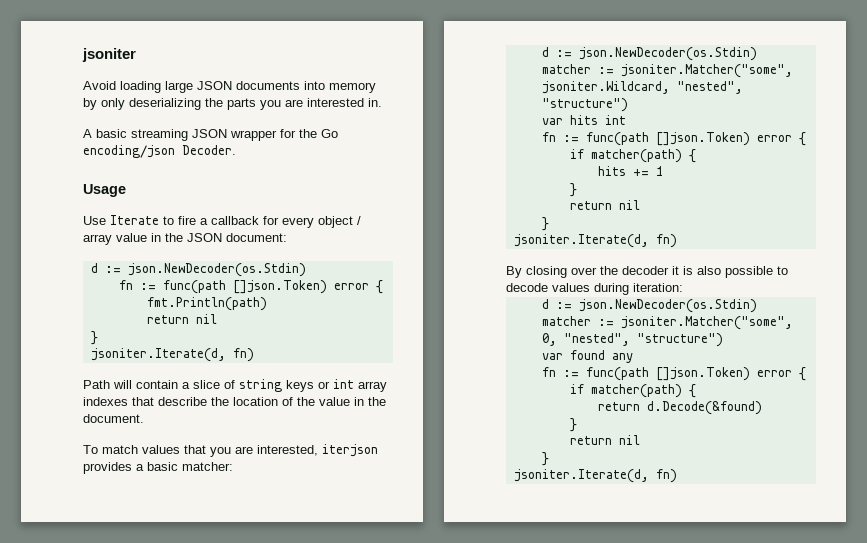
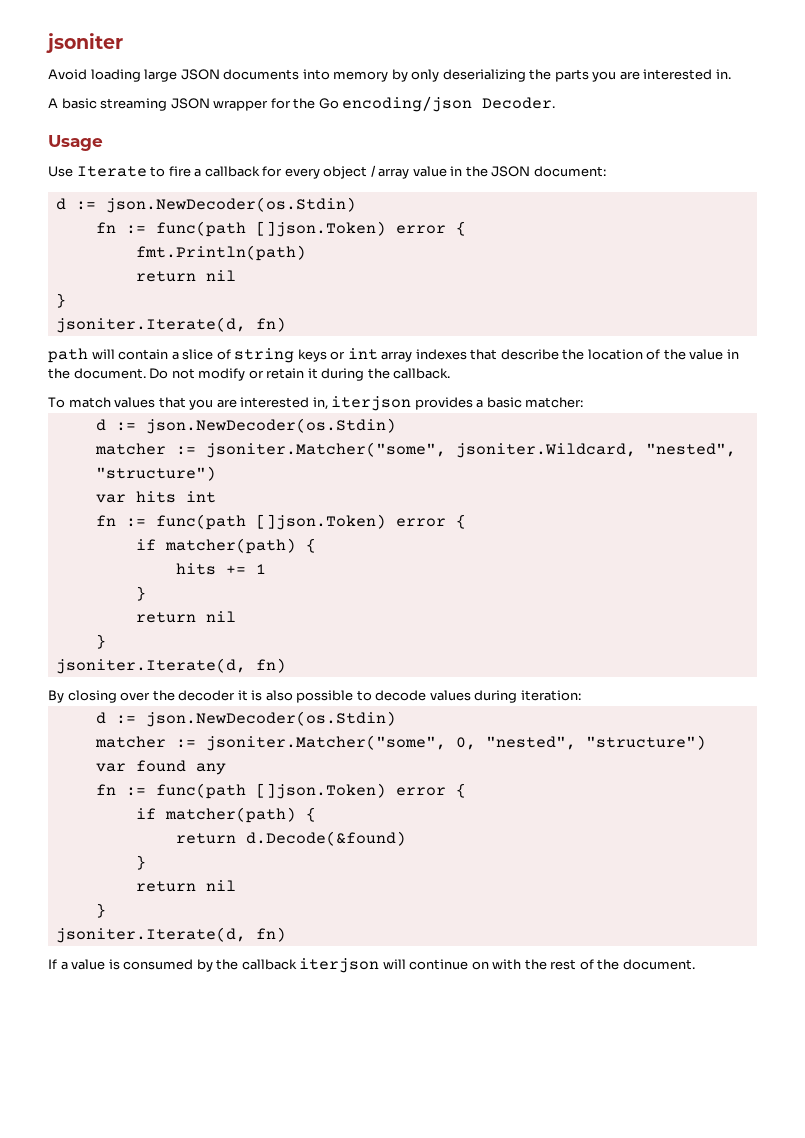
[83,380,110,389] Path -> [48,348,88,363] path
(144, 418) none -> [149,368,451,381] Do not modify or retain it during the callback.
[257,445,318,456] interested, -> [240,397,328,410] interested in,
(677, 476) none -> [48,958,695,973] // If a value is consumed by the callback iterjson will continue on with the rest of the document.

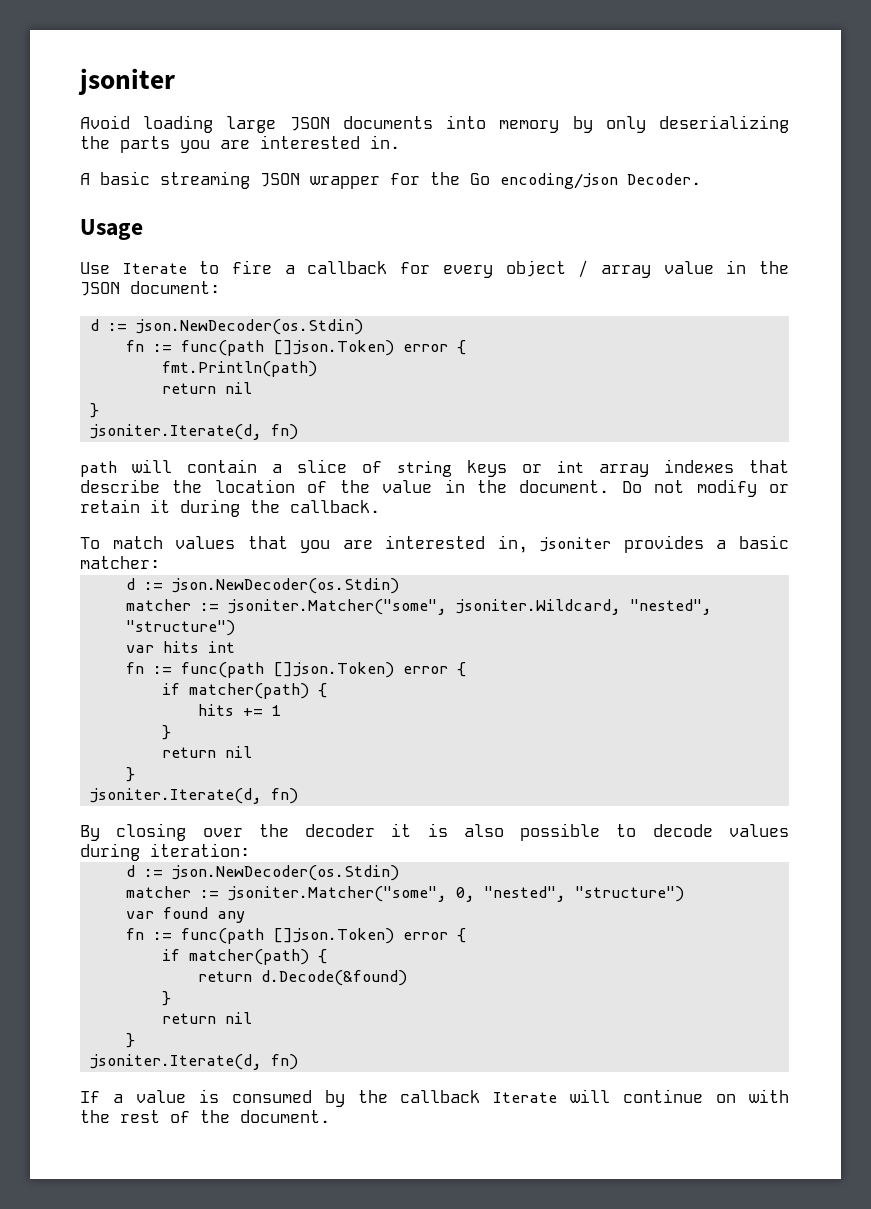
[331,396,412,411] iterjson -> [540,537,612,552] jsoniter
[299,958,380,973] iterjson -> [493,1092,558,1103] Iterate

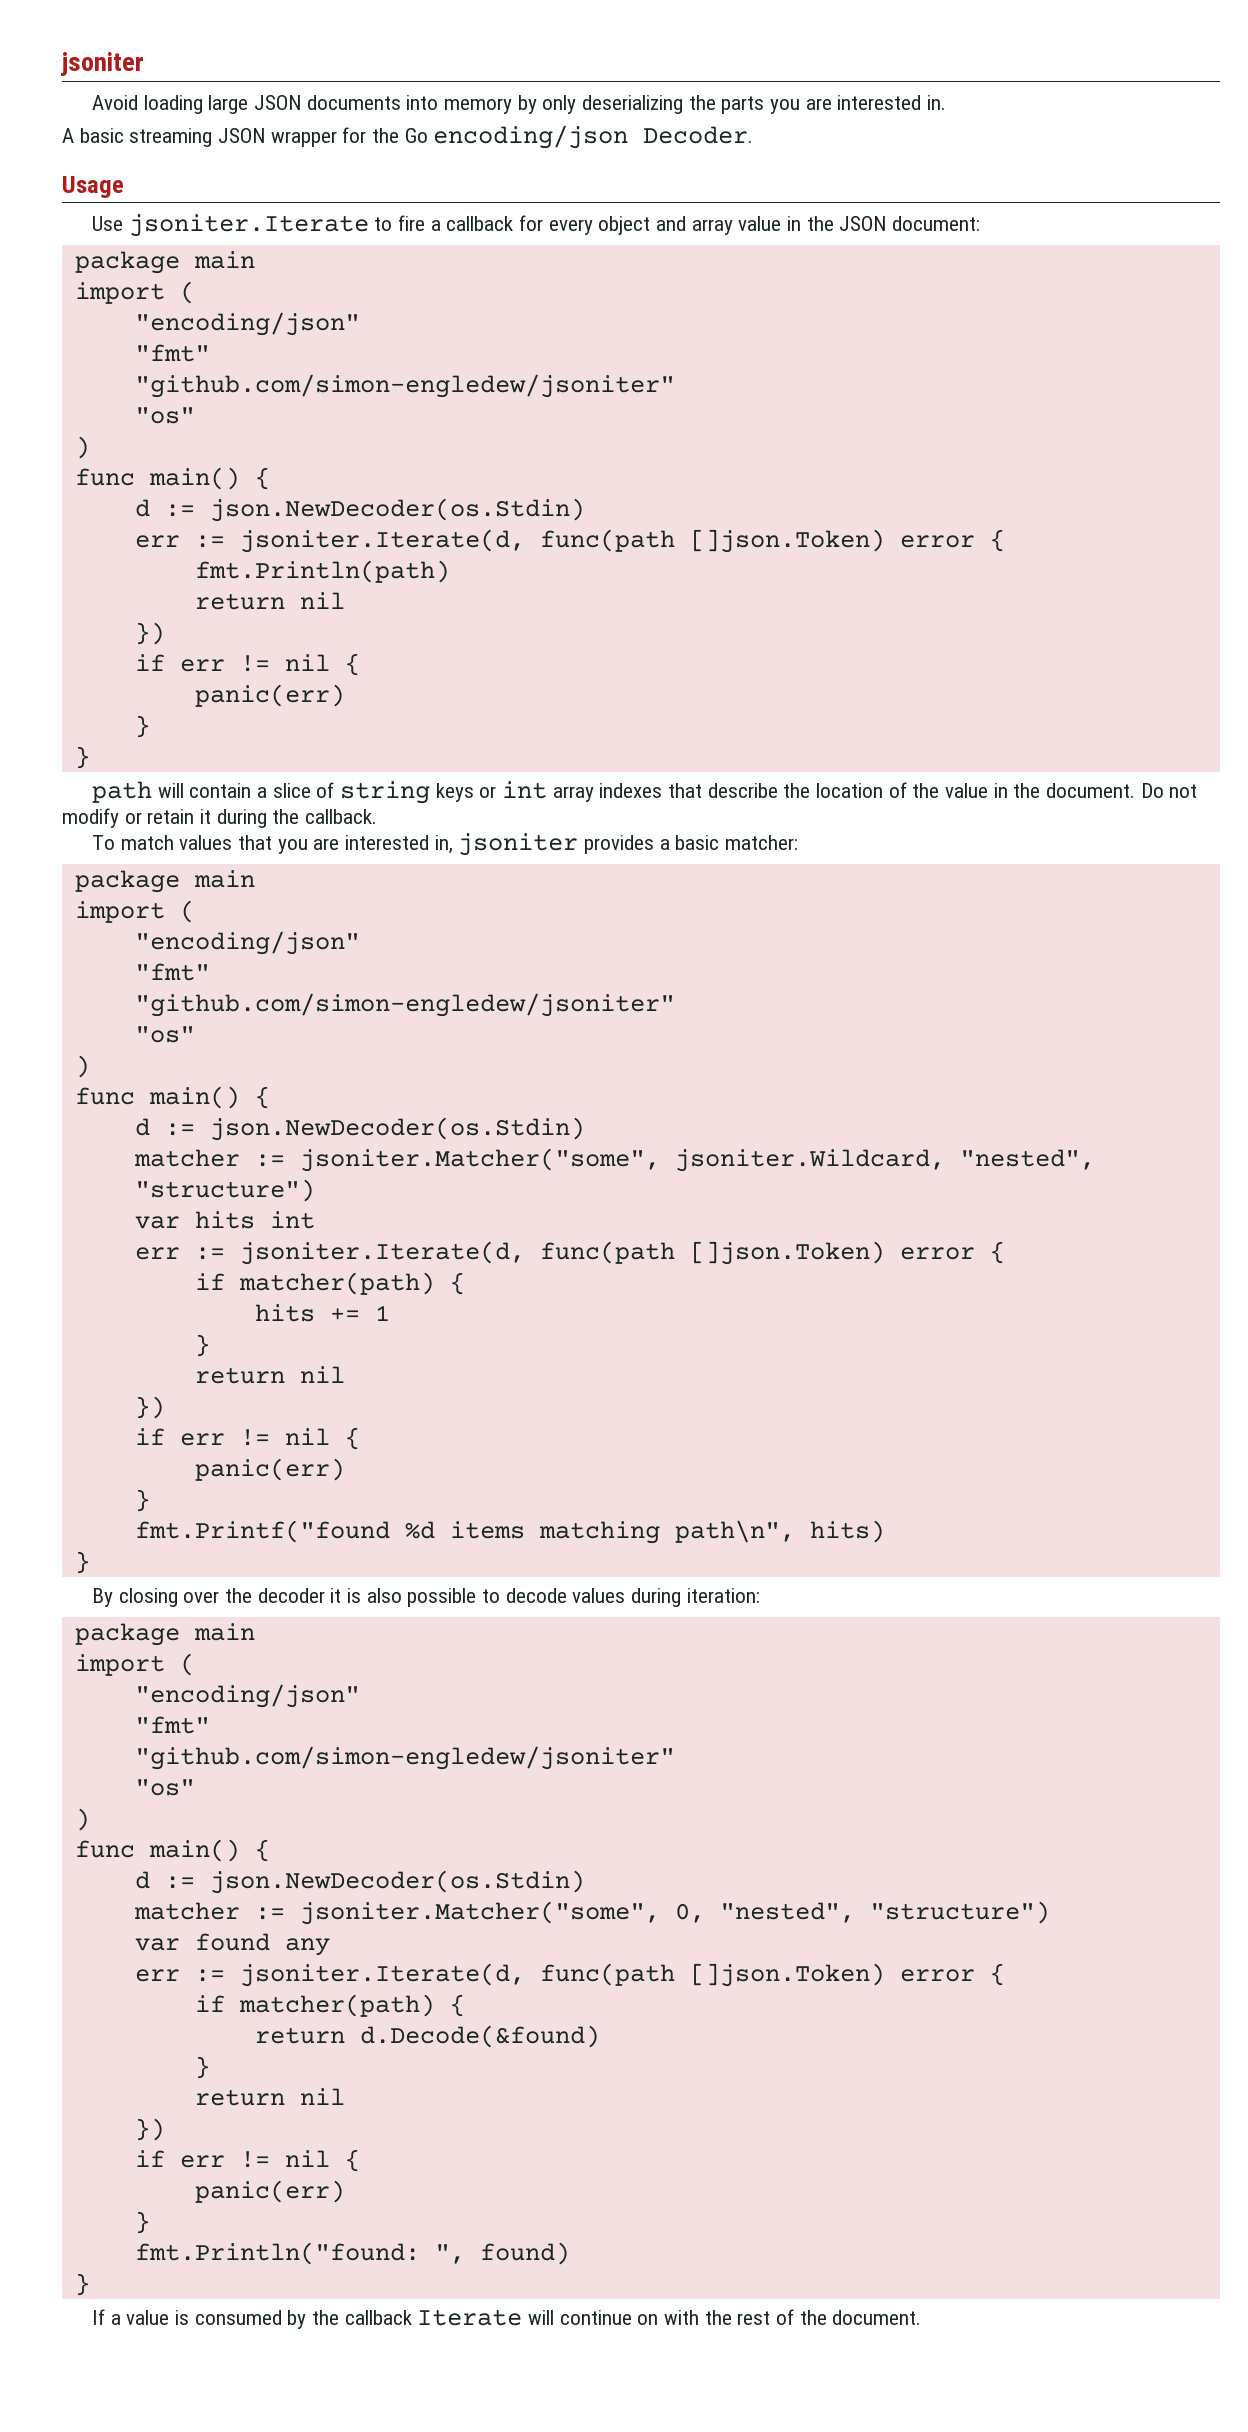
[122,263,187,274] Iterate -> [128,214,369,237] jsoniter.Iterate
[578,260,589,278] / -> [656,216,687,231] and
[89,319,363,335] [125,340,172,352] // d := json.NewDecoder(os.Stdin) // fn := -> [74,251,255,274] [74,281,195,304] [134,312,360,336] [134,344,210,362] [134,374,675,398] [134,407,195,424] [74,436,90,459] [74,467,270,490] [134,498,585,522] [134,529,525,553] // package main // import ( // "encoding/json" // "fmt" // "github.com/simon-engledew/jsoniter" // "os" // ) // func main() { // d := json.NewDecoder(os.Stdin) // err := jsoniter.Iterate(d,
[89,403,99,418] [89,424,298,440] // } // jsoniter.Iterate(d, fn) -> [134,622,165,645] [134,653,360,676] [194,684,345,707] [134,715,150,738] [74,746,90,769] // }) // if err != nil { // panic(err) // } // }
(160, 562) none -> [74,870,255,893] [74,900,195,923] [134,931,360,955] [134,963,210,981] [134,993,675,1017] [134,1026,195,1043] [74,1055,90,1078] [74,1086,270,1109] // package main // import ( // "encoding/json" // "fmt" // "github.com/simon-engledew/jsoniter" // "os" // ) // func main() {
[125,662,172,674] fn := -> [134,1241,525,1265] err := jsoniter.Iterate(d,
[125,767,135,782] [89,788,298,804] } // jsoniter.Iterate(d, fn) -> [134,1396,165,1419] [134,1427,360,1450] [194,1458,345,1481] [134,1489,150,1512] [134,1520,885,1544] [74,1551,90,1574] }) // if err != nil { // panic(err) // } // fmt.Printf("found %d items matching path\n", hits) // }
(250, 850) none -> [74,1623,255,1646] [74,1653,195,1676] [134,1684,360,1708] [134,1716,210,1734] [134,1746,675,1770] [134,1779,195,1796] [74,1808,90,1831] [74,1839,270,1862] // package main // import ( // "encoding/json" // "fmt" // "github.com/simon-engledew/jsoniter" // "os" // ) // func main() {
[125,928,172,940] fn := -> [134,1963,525,1987] err := jsoniter.Iterate(d,
[125,1033,135,1048] [89,1054,298,1070] } // jsoniter.Iterate(d, fn) -> [134,2118,165,2141] [134,2149,360,2172] [194,2180,345,2203] [134,2211,150,2234] [134,2242,570,2265] [74,2273,90,2296] }) // if err != nil { // panic(err) // } // fmt.Println("found: ", found) // }

